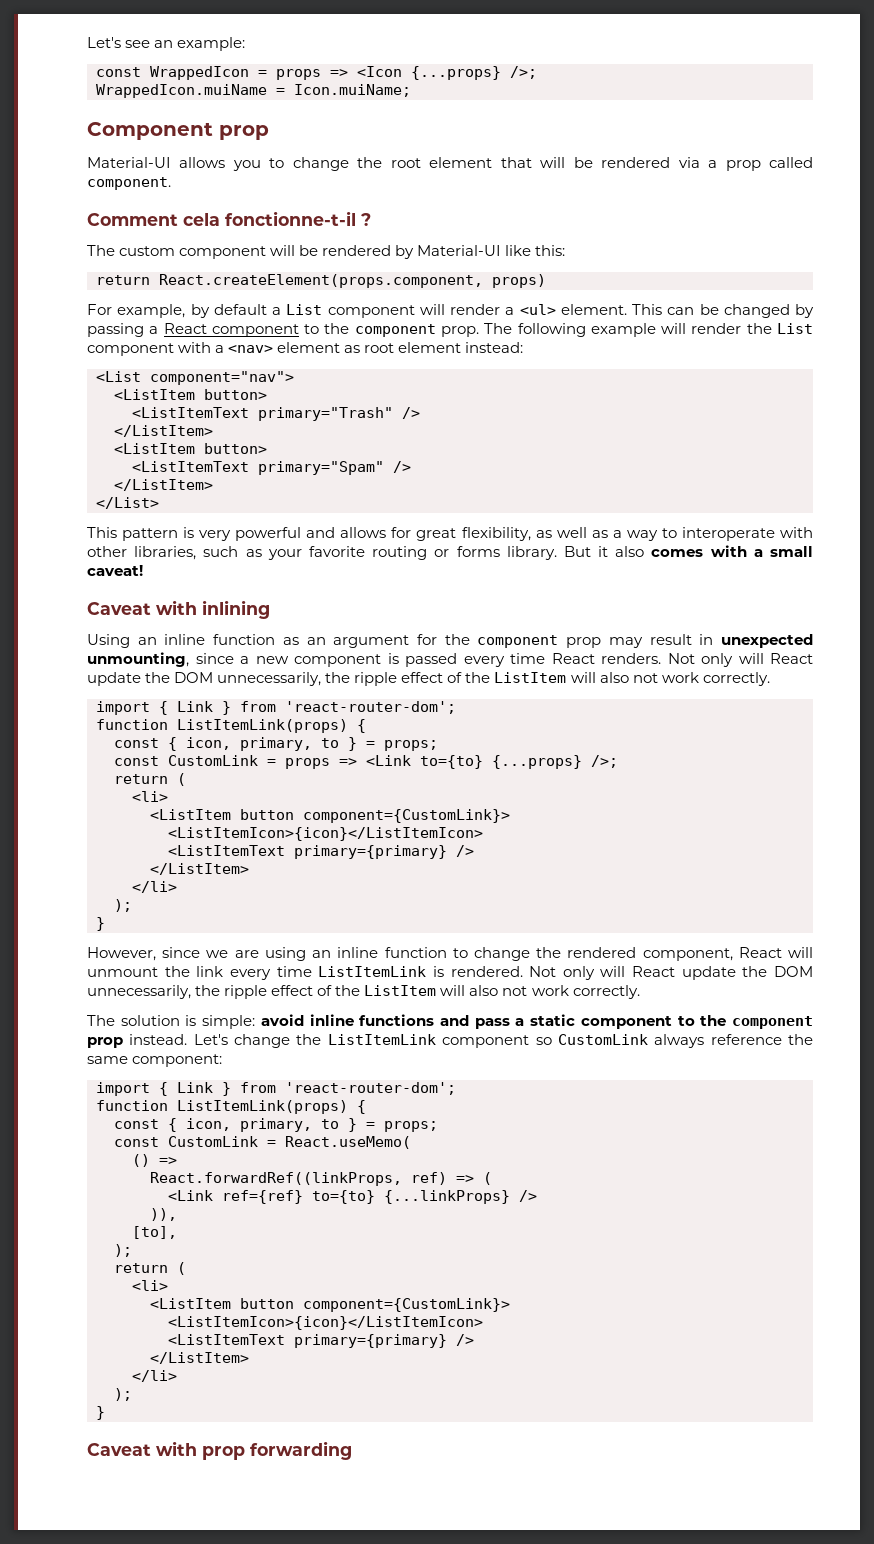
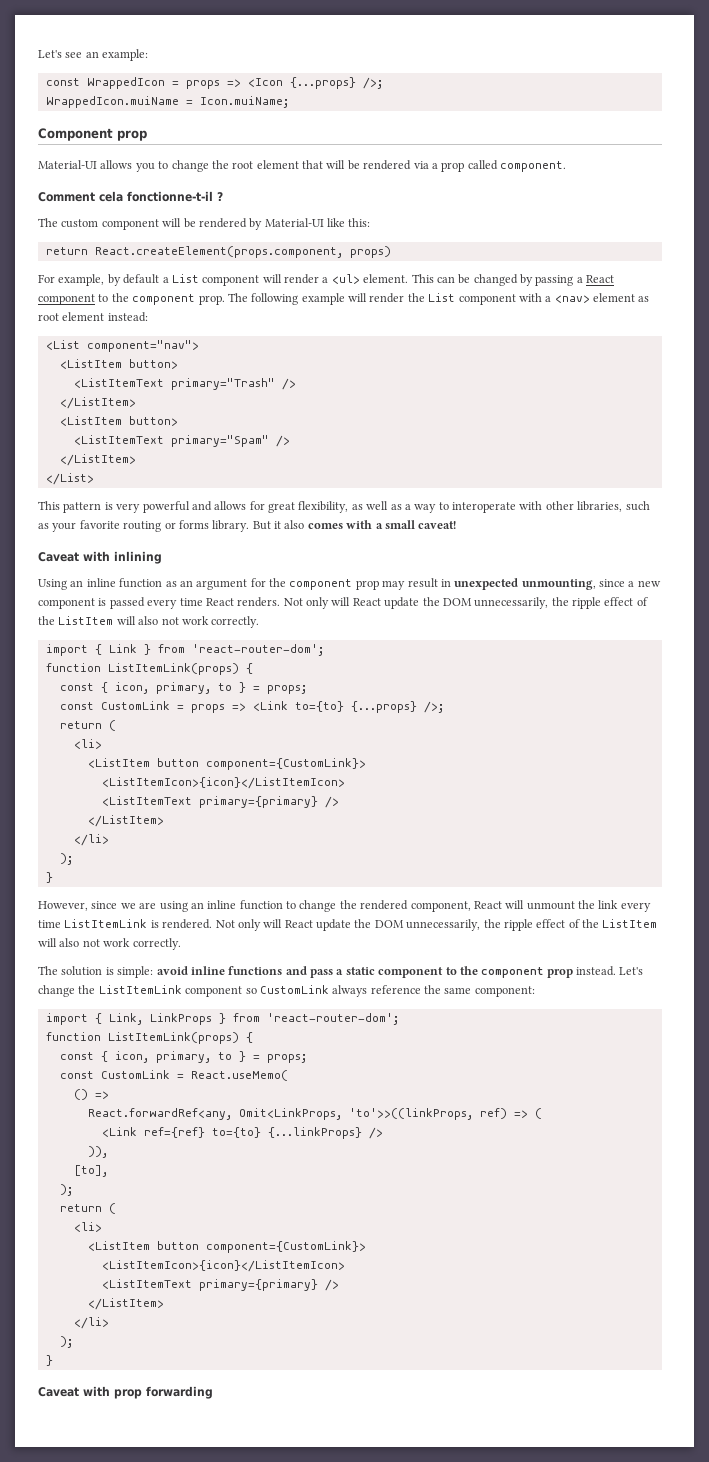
[177,1082,213,1093] Link -> [108,1013,212,1025] Link, LinkProps
[150,1172,402,1186] React.forwardRef((linkProps, -> [87,1108,473,1120] React.forwardRef<any, Omit<LinkProps, 'to'>>((linkProps,

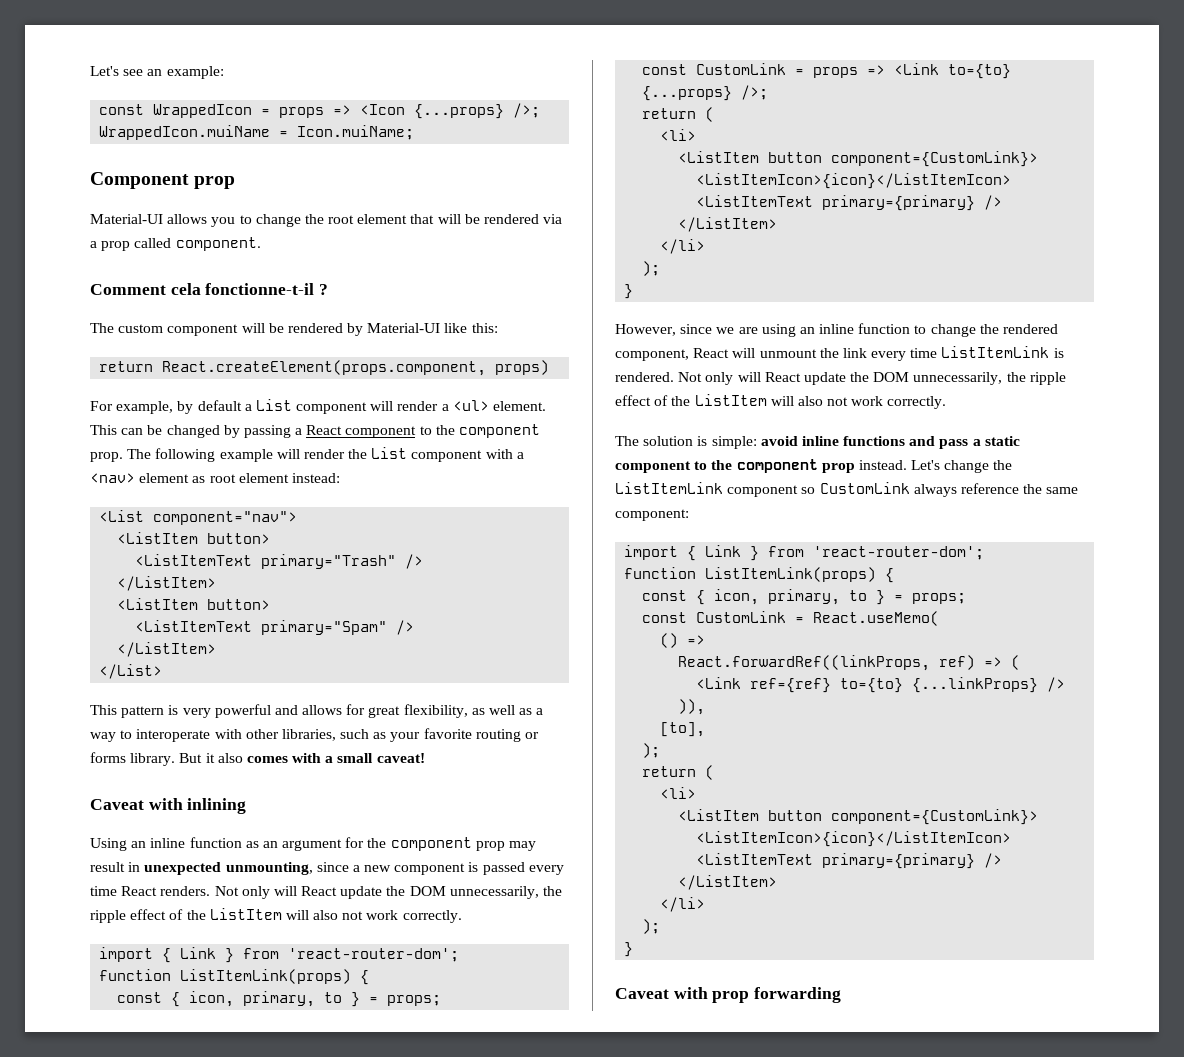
[108,1013,212,1025] Link, LinkProps -> [705,545,742,557] Link
[87,1108,473,1120] React.forwardRef<any, Omit<LinkProps, 'to'>>((linkProps, -> [678,655,931,671] React.forwardRef((linkProps,

